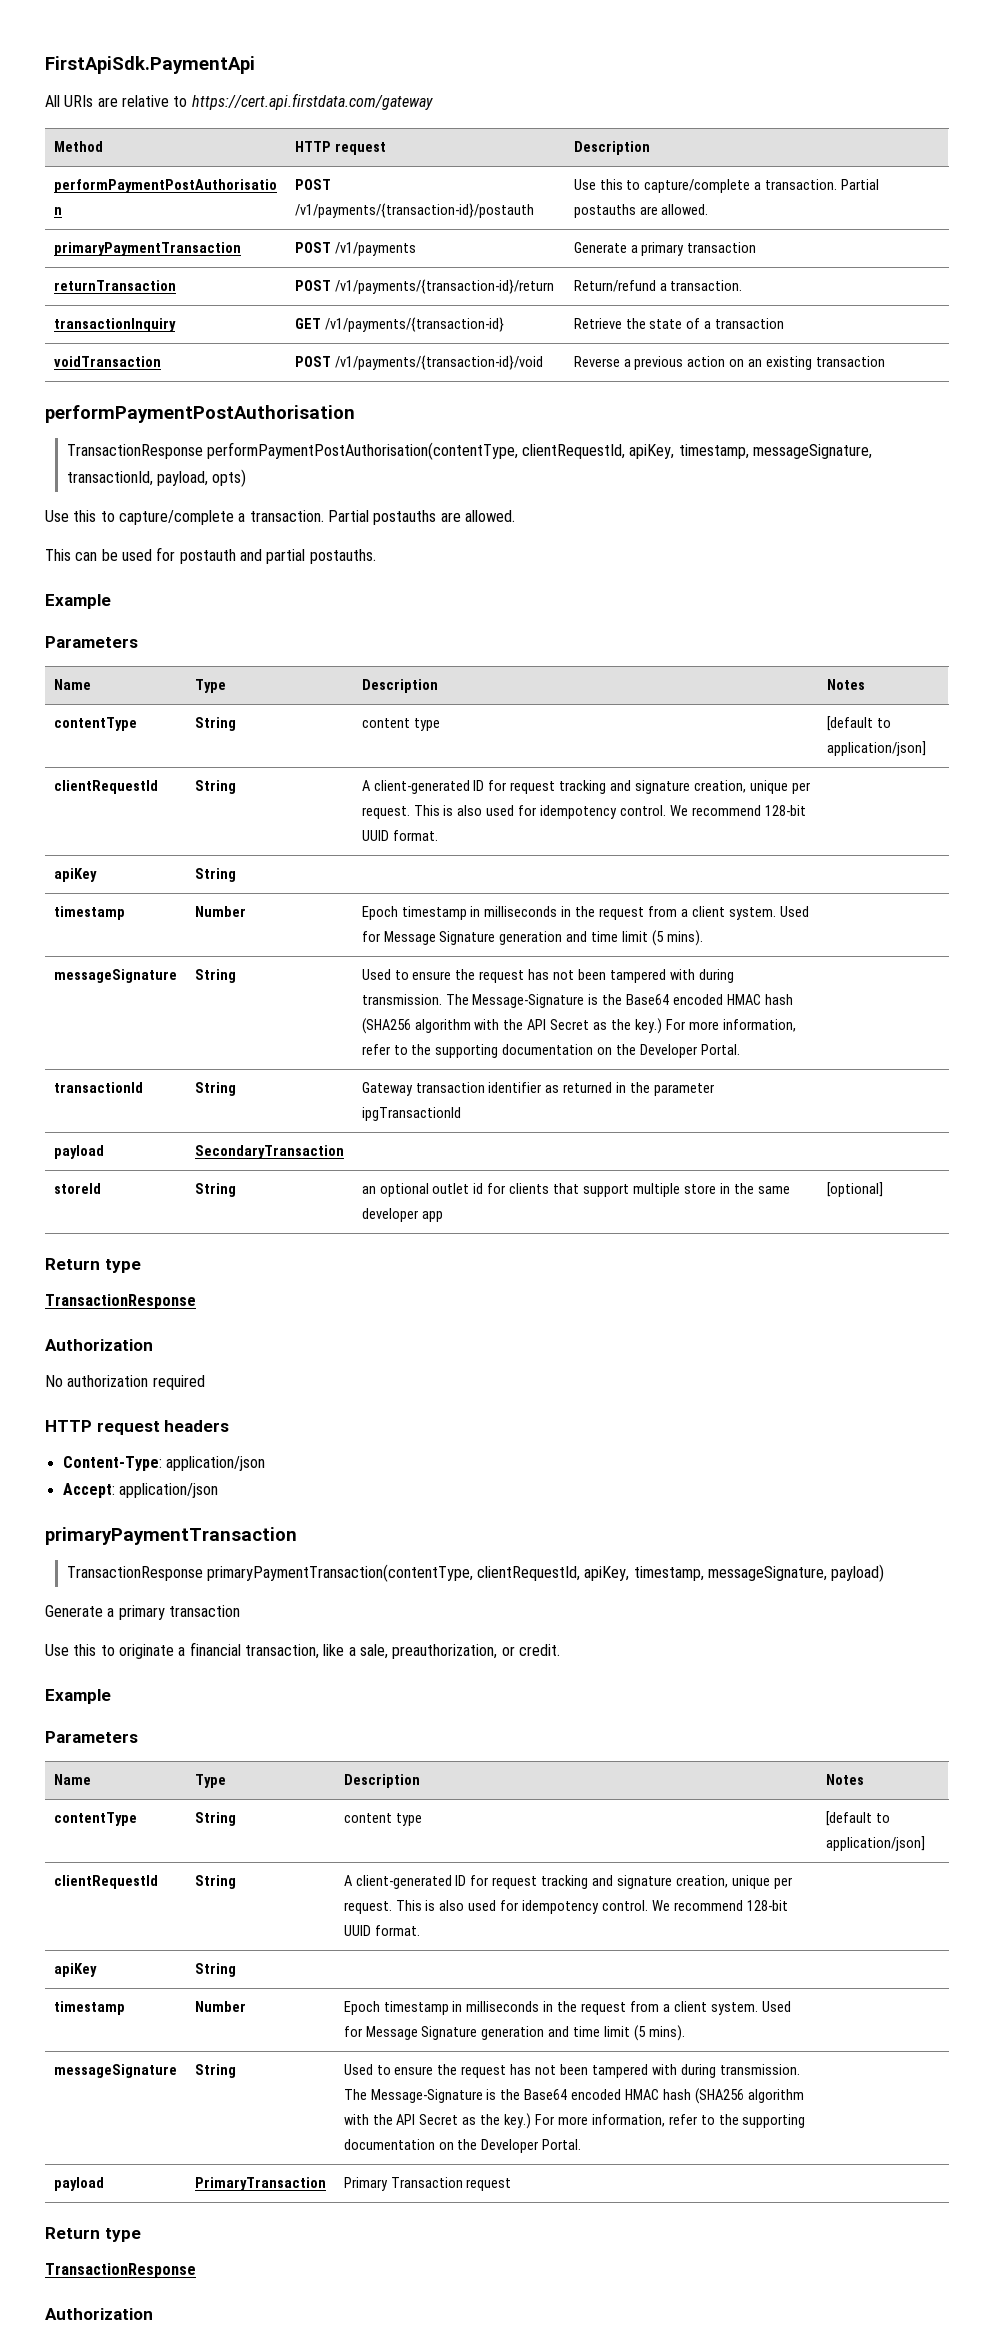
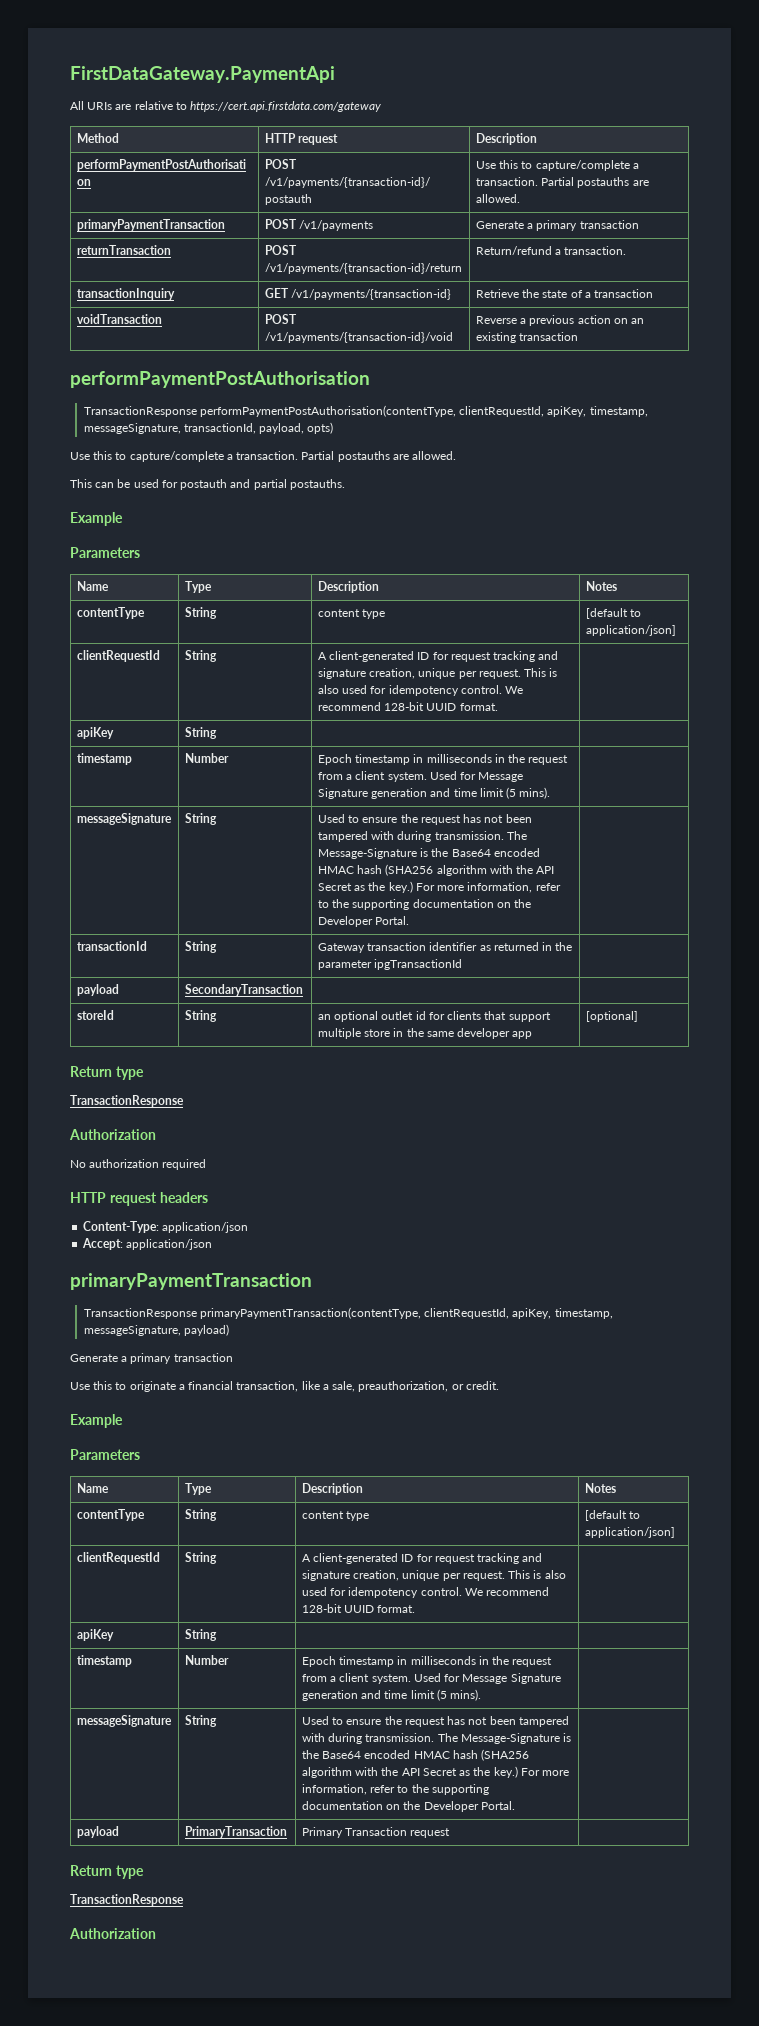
[45,56,255,74] FirstApiSdk.PaymentApi -> [70,66,335,83] FirstDataGateway.PaymentApi

